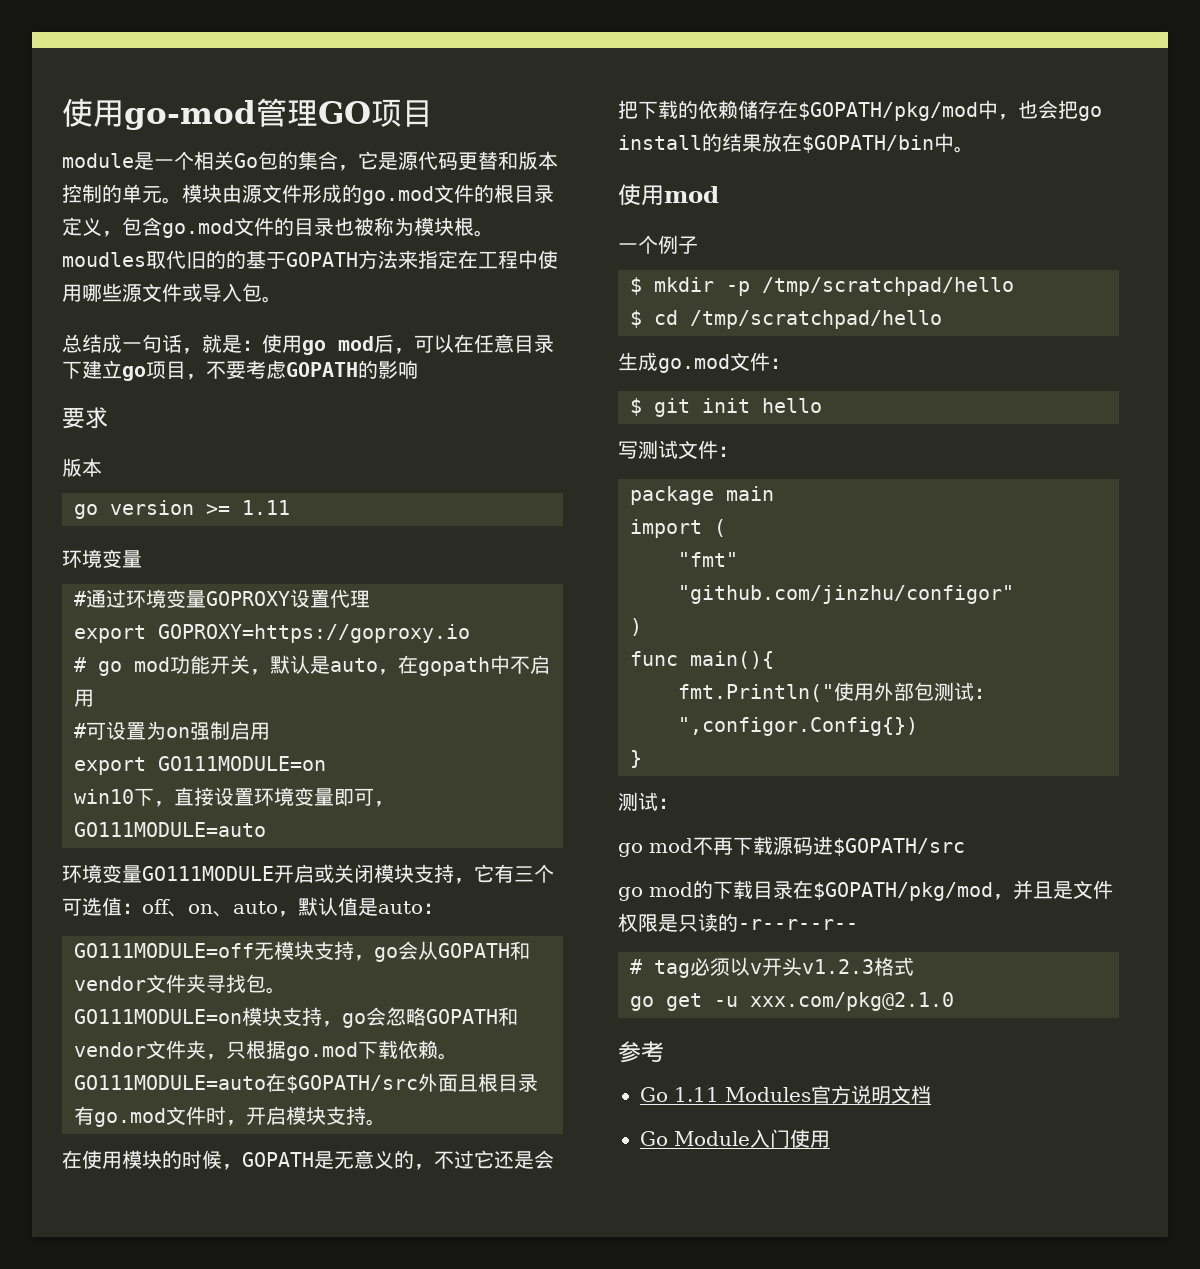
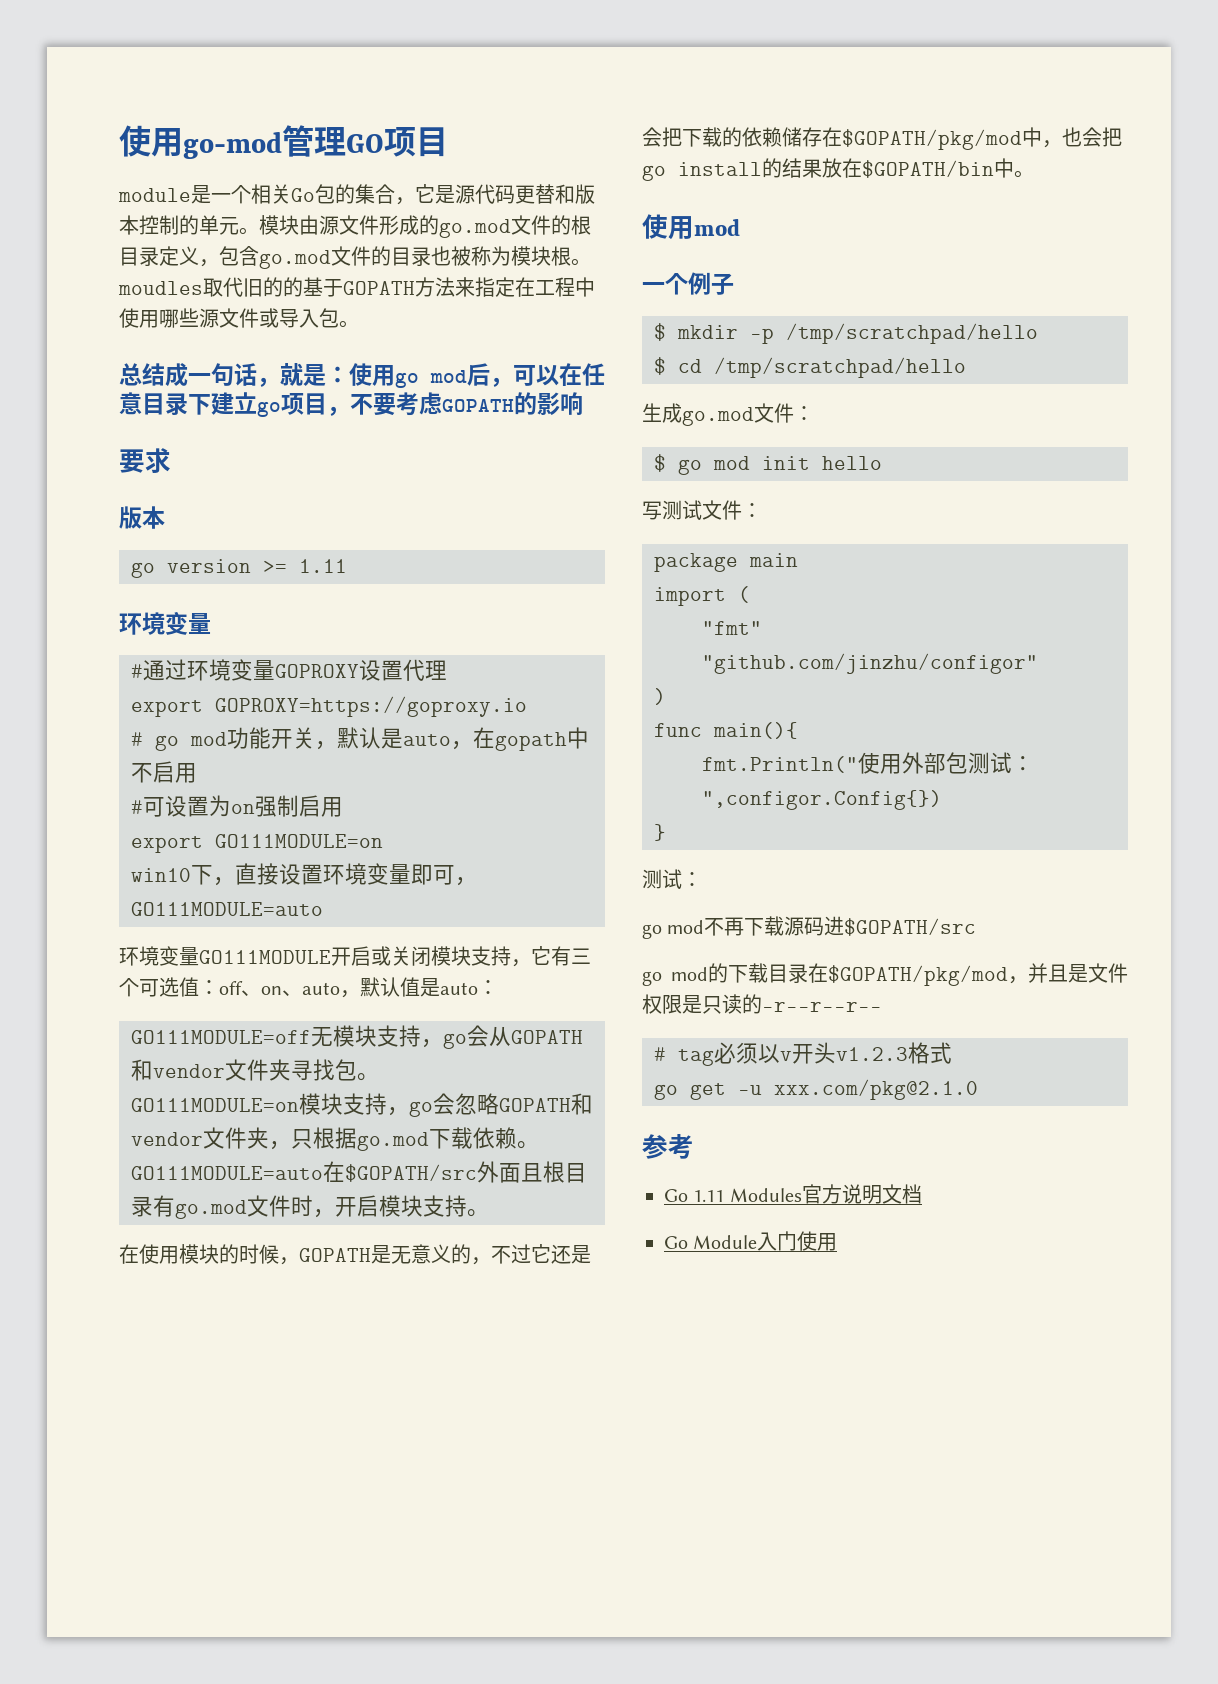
[654,398,690,417] git -> [678,456,750,475] go mod

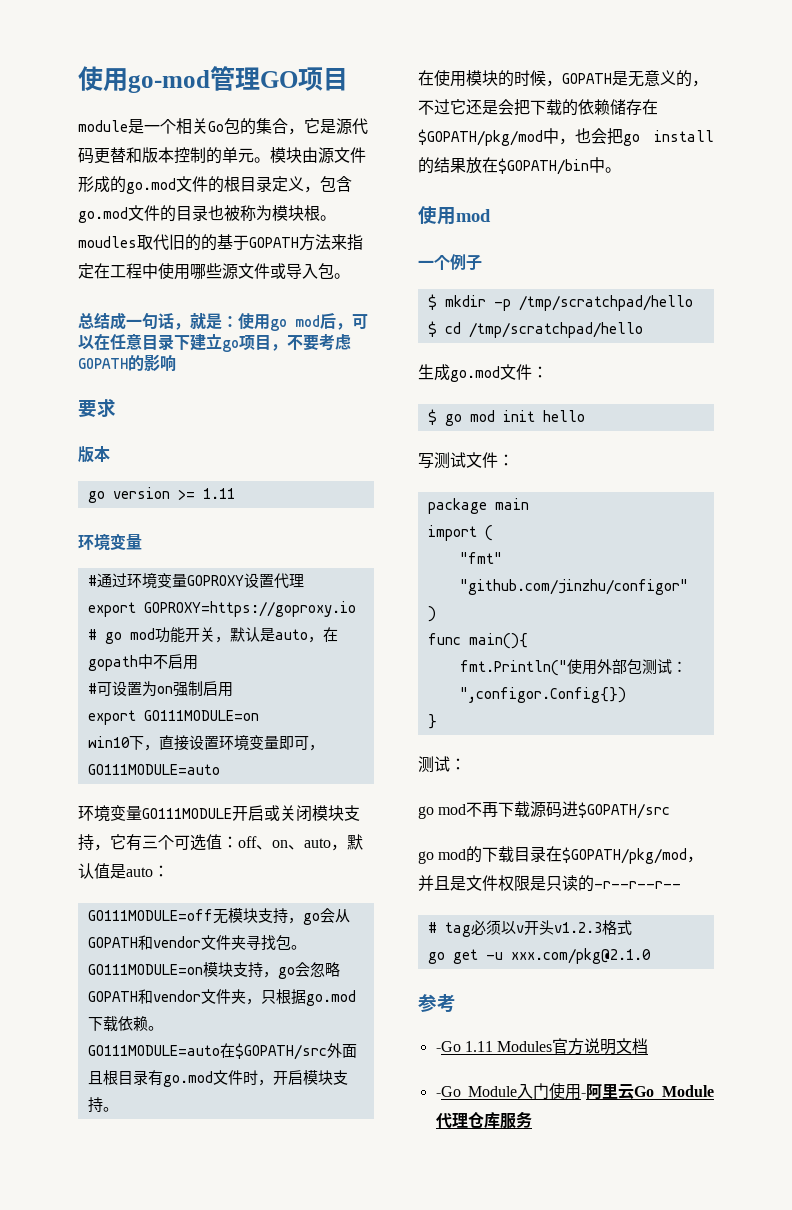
[664,1189,688,1202] Go -> [435,1041,461,1052] -Go
[664,1236,688,1249] Go -> [435,1086,461,1097] -Go
(838, 1242) none -> [581,1083,714,1100] [435,1111,532,1129] -阿里云Go Module代理仓库服务

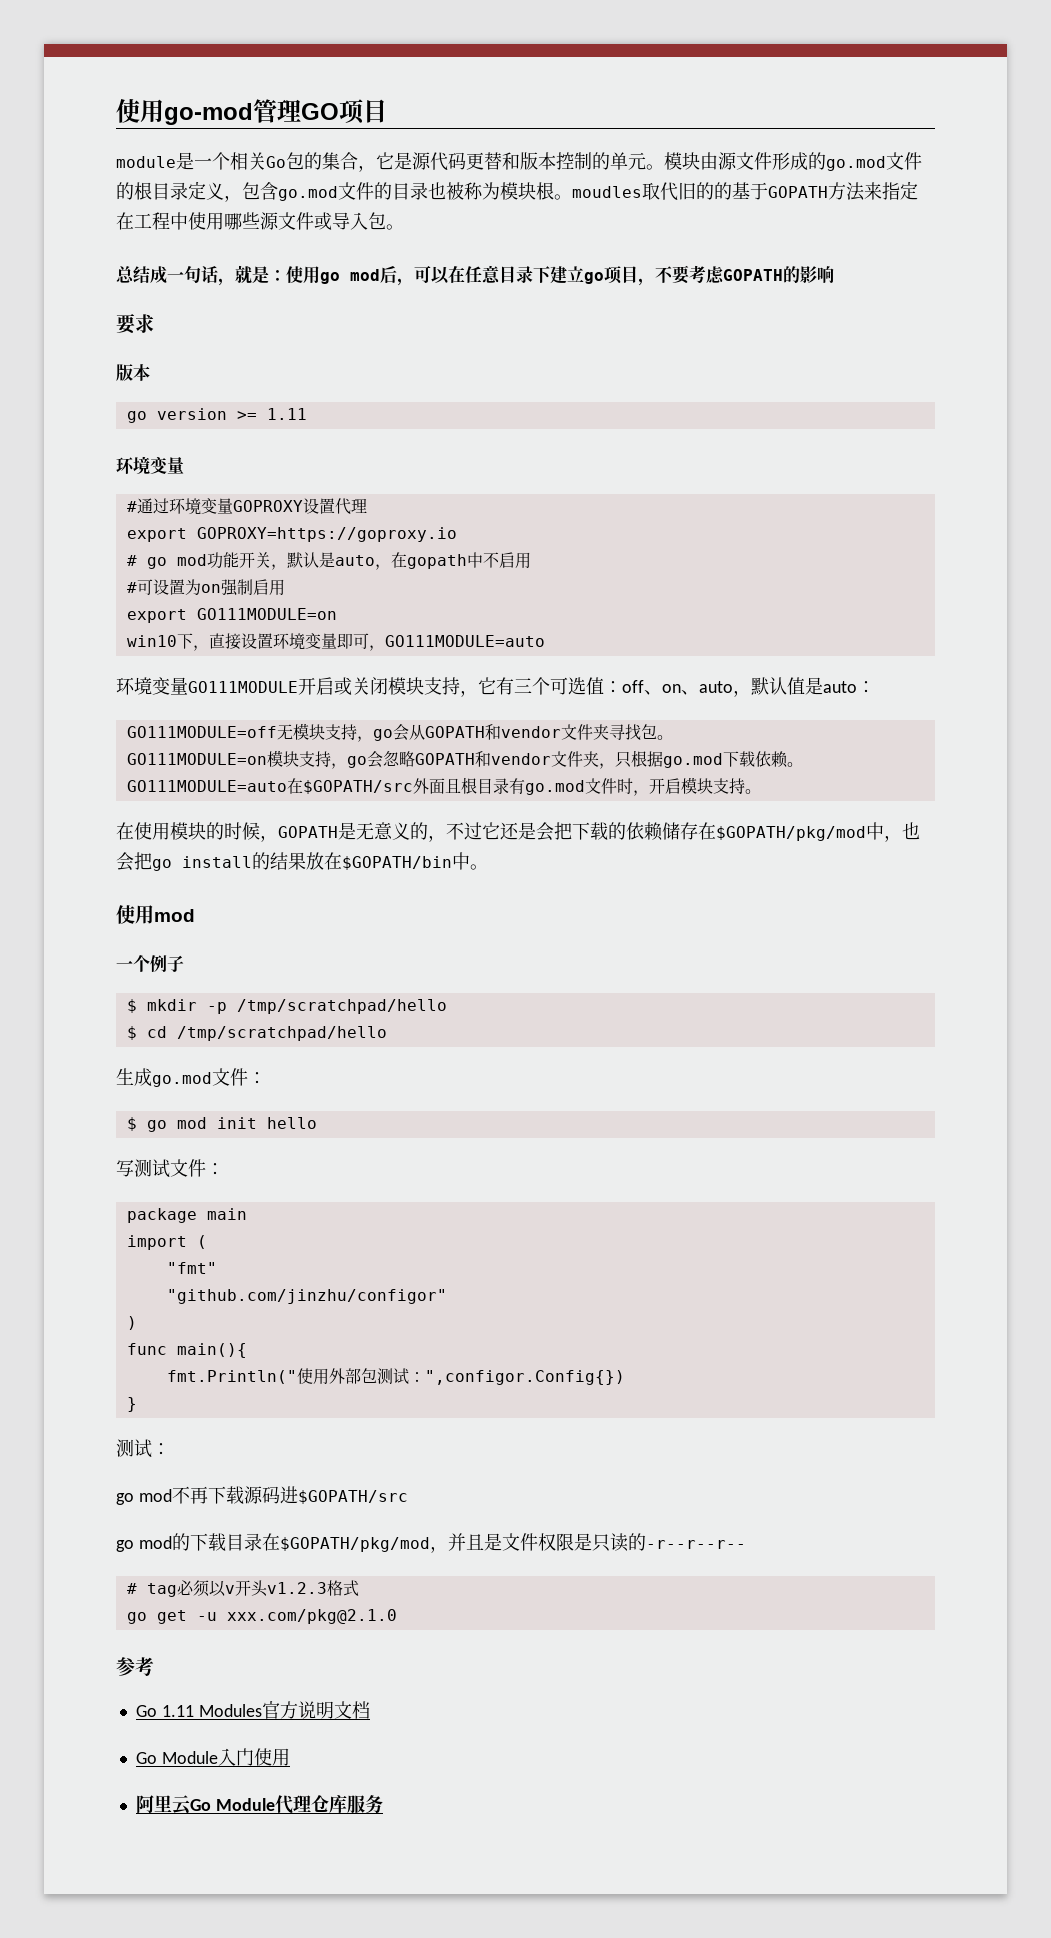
[435,1041,461,1052] -Go -> [135,1705,157,1717] Go
[435,1086,461,1097] -Go -> [135,1752,157,1764] Go
[581,1093,587,1097] - -> (290, 1757) //

